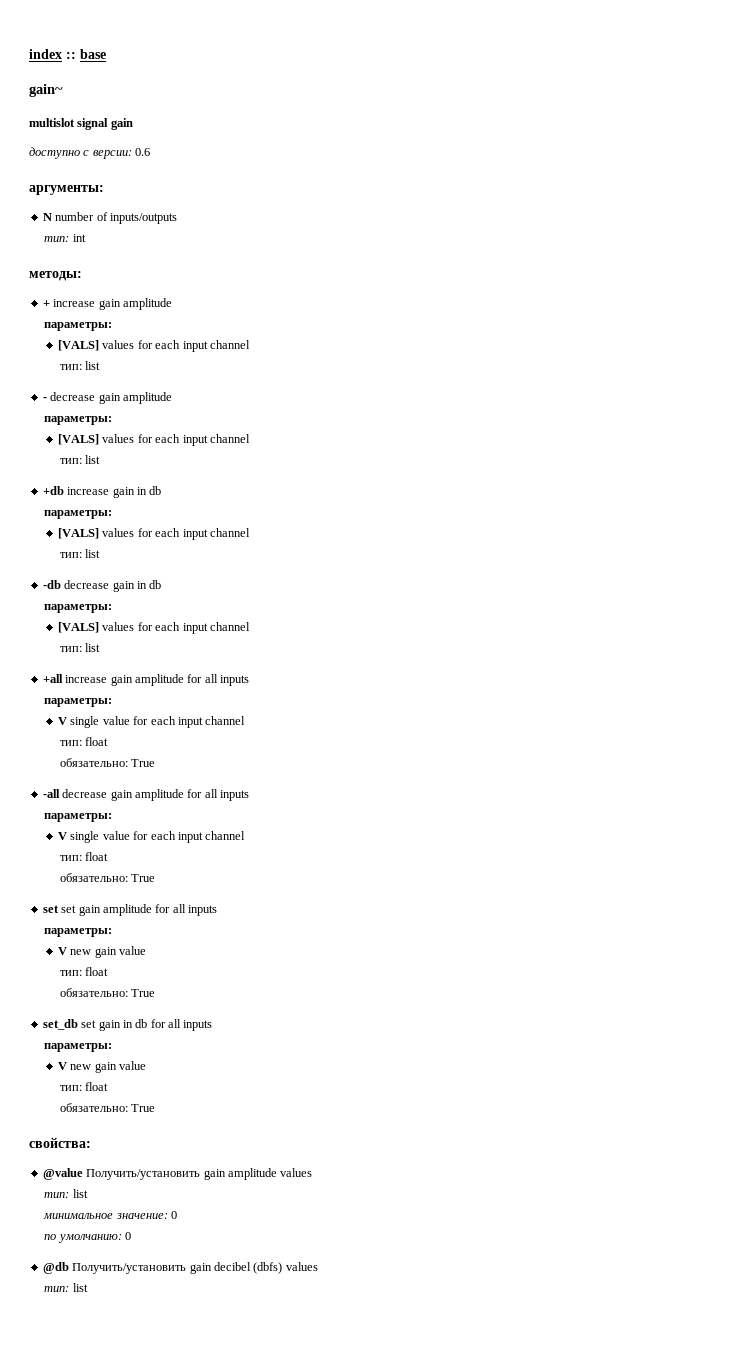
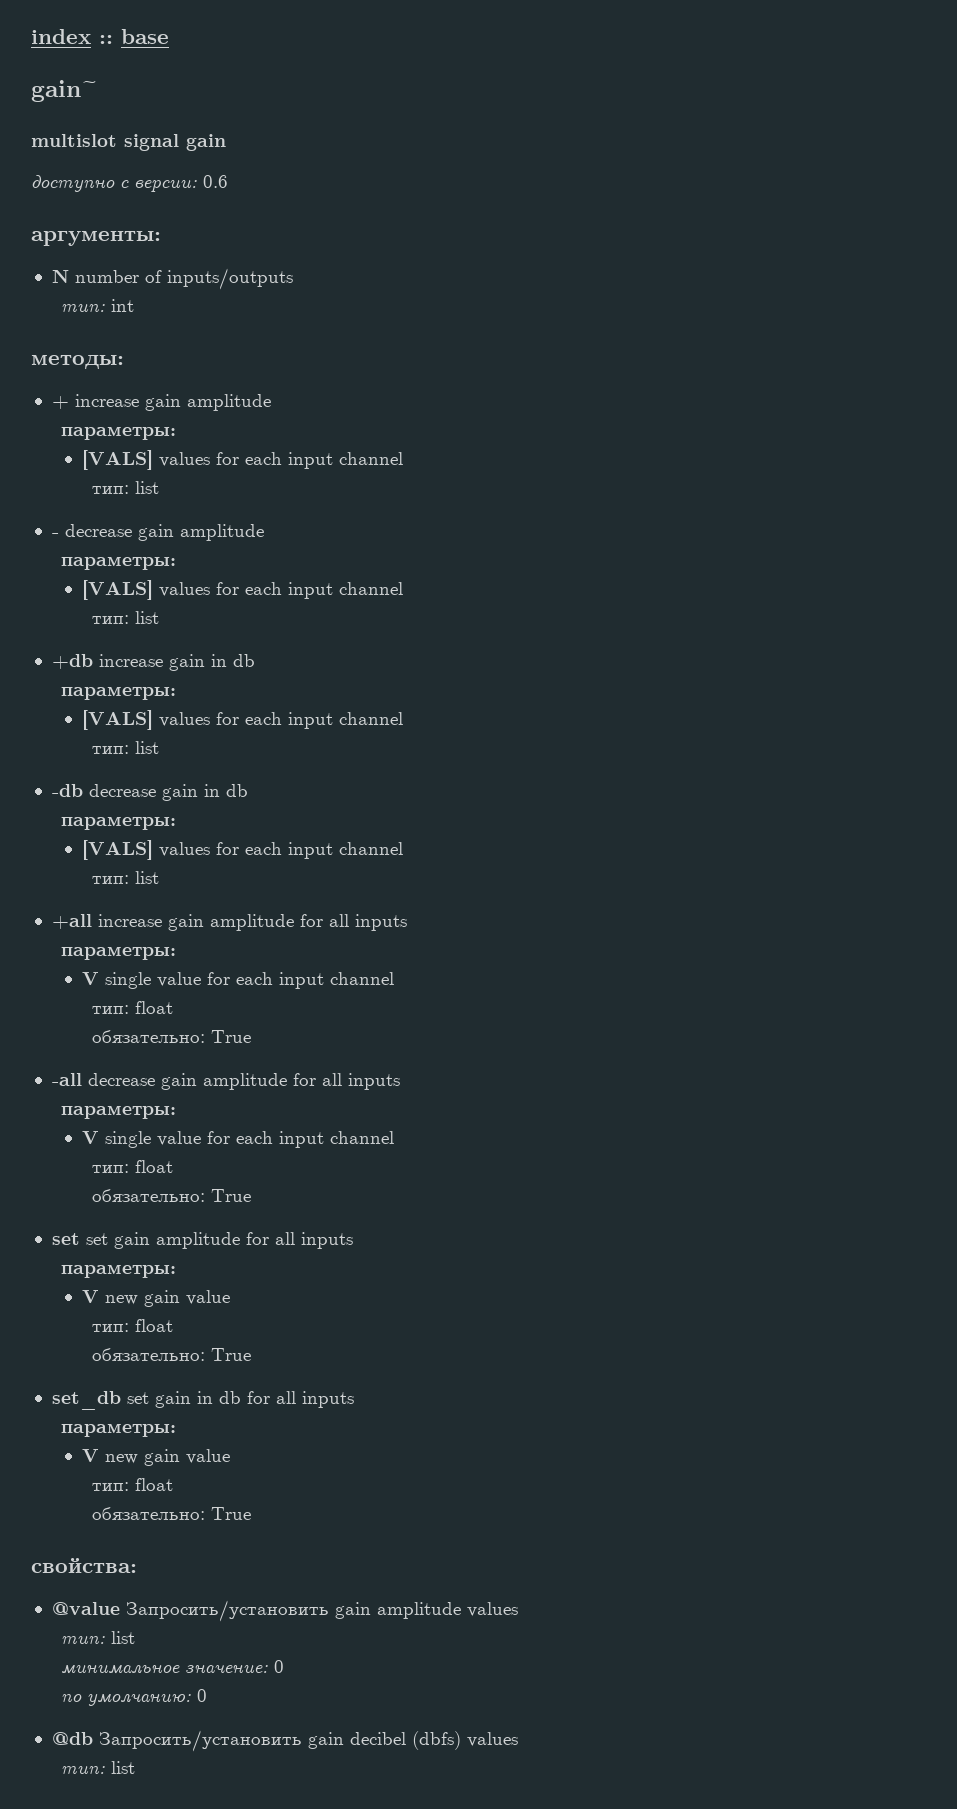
[86,1169,201,1180] Получить/установить -> [125,1600,329,1622] Запросить/установить
[72,1263,187,1274] Получить/установить -> [98,1730,302,1752] Запросить/установить

